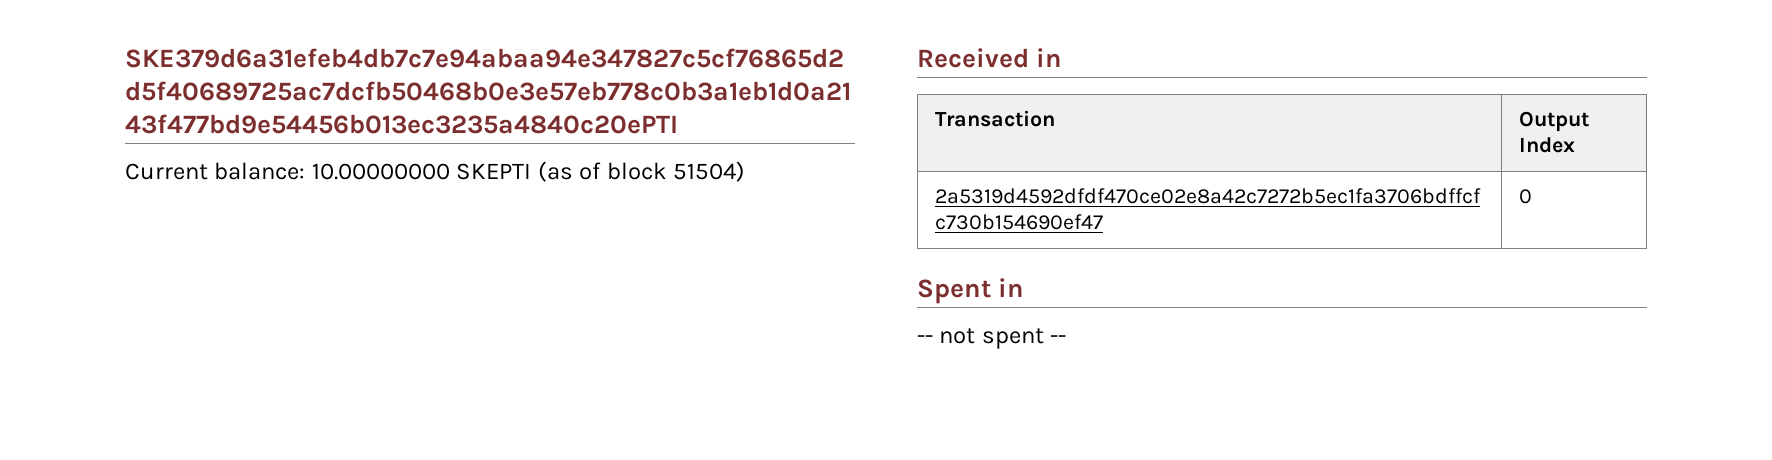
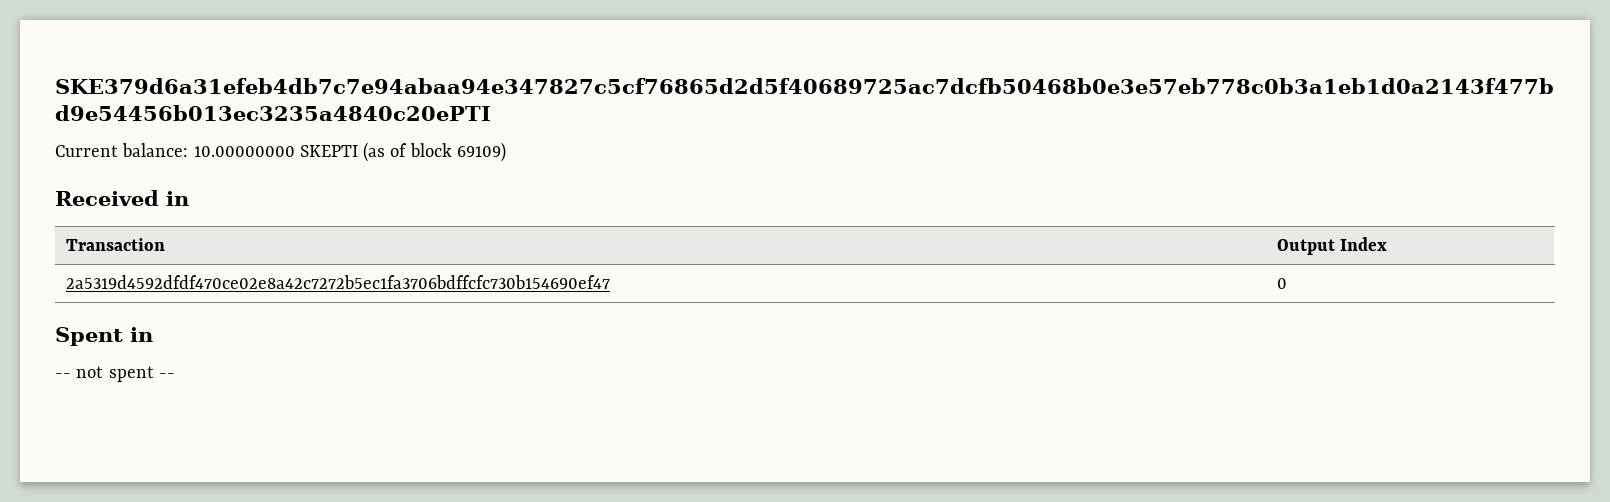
[673,161,746,182] 51504) -> [456,142,506,162] 69109)

